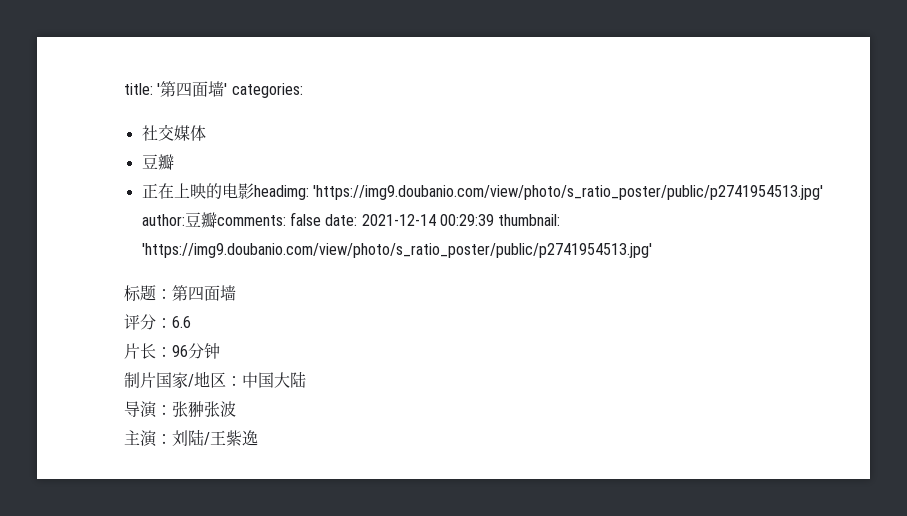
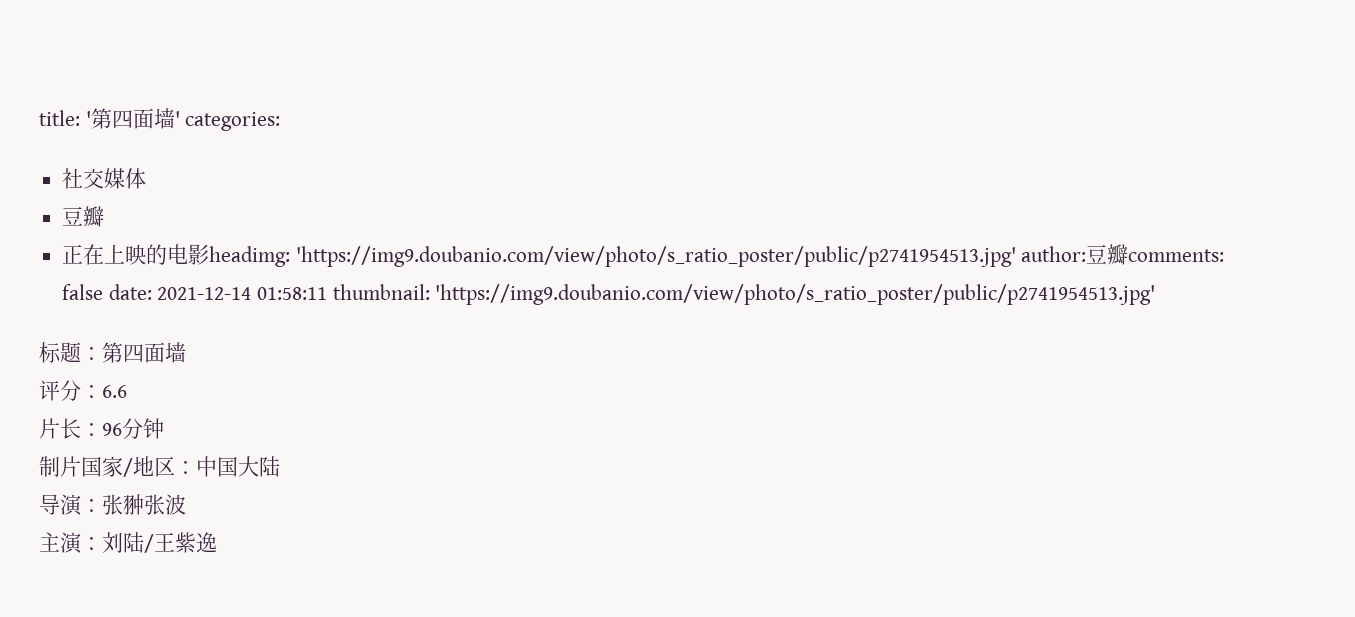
[439,214,494,226] 00:29:39 -> [257,287,328,300] 01:58:11

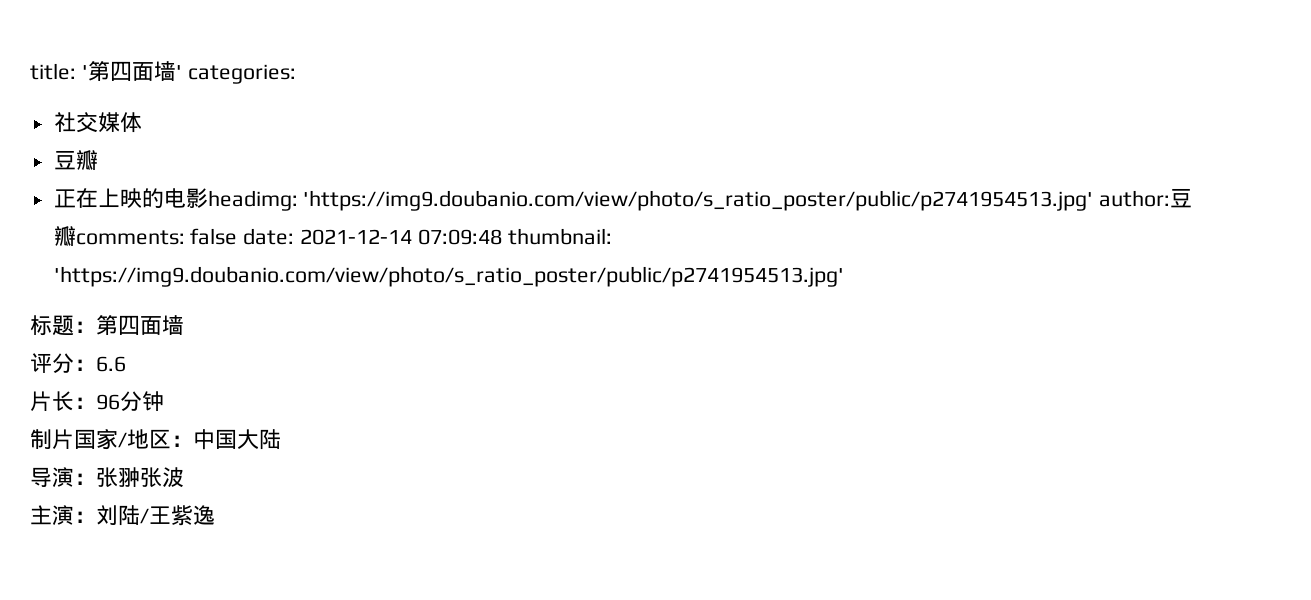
[257,287,328,300] 01:58:11 -> [417,229,502,245] 07:09:48

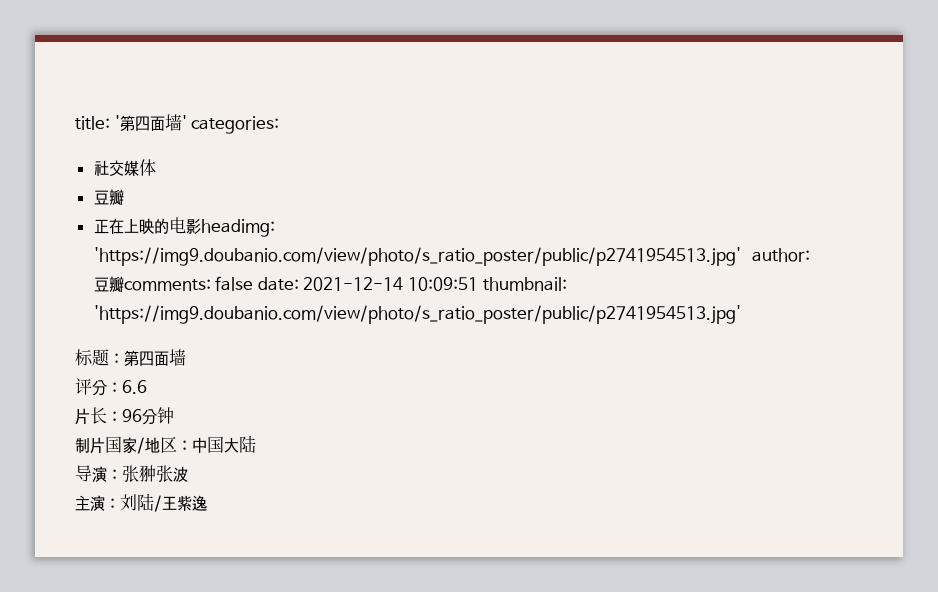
[417,229,502,245] 07:09:48 -> [408,277,479,291] 10:09:51

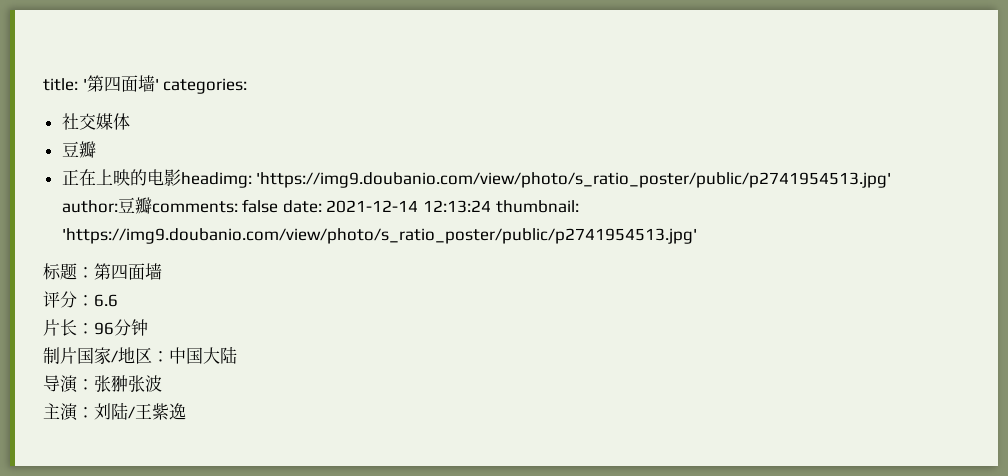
[408,277,479,291] 10:09:51 -> [423,200,492,213] 12:13:24

